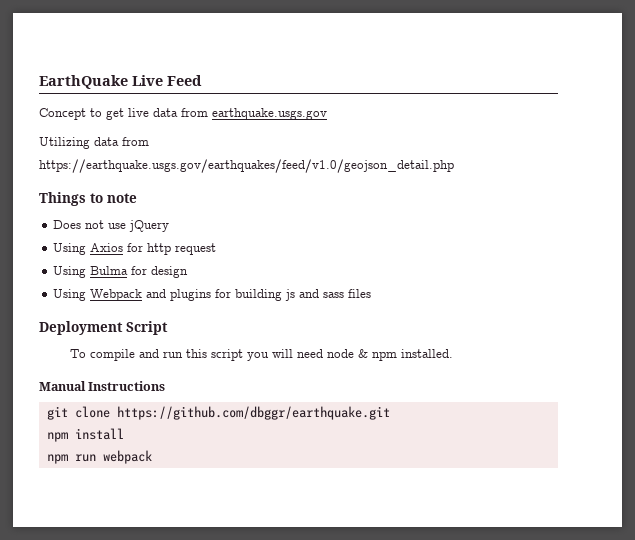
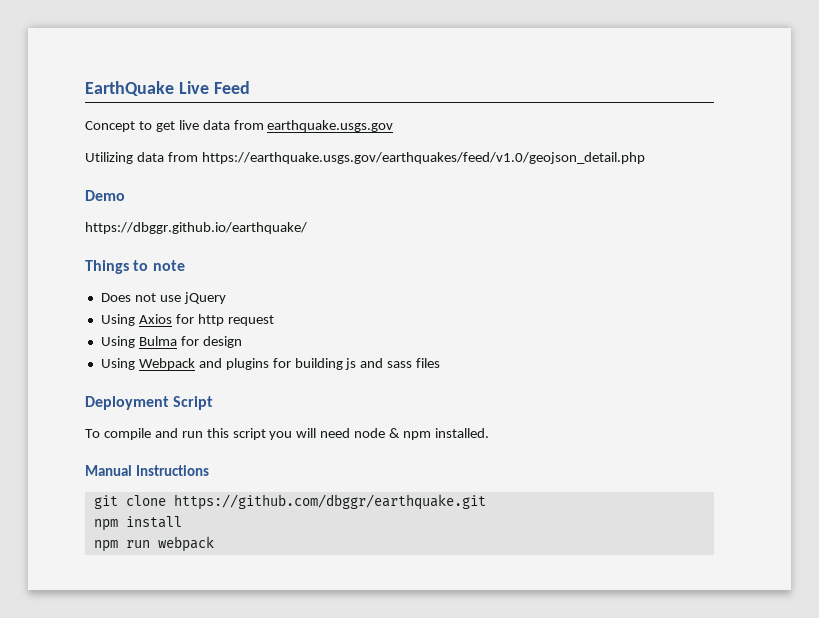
(454, 166) none -> [85,190,125,201] [85,222,307,234] // Demo // https://dbggr.github.io/earthquake/

